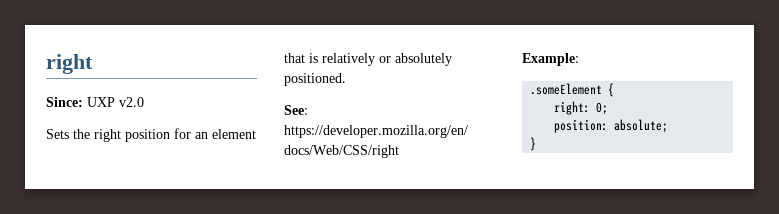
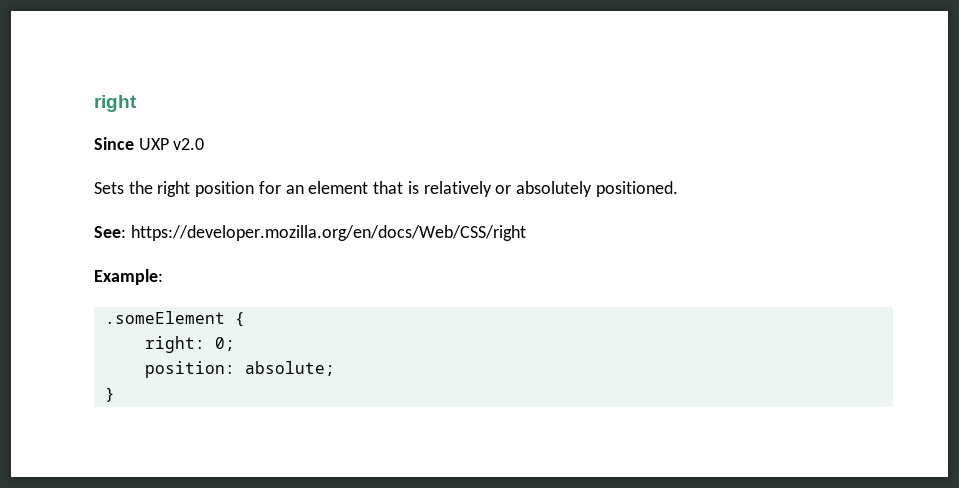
[46,97,83,107] Since: -> [94,137,134,150] Since

